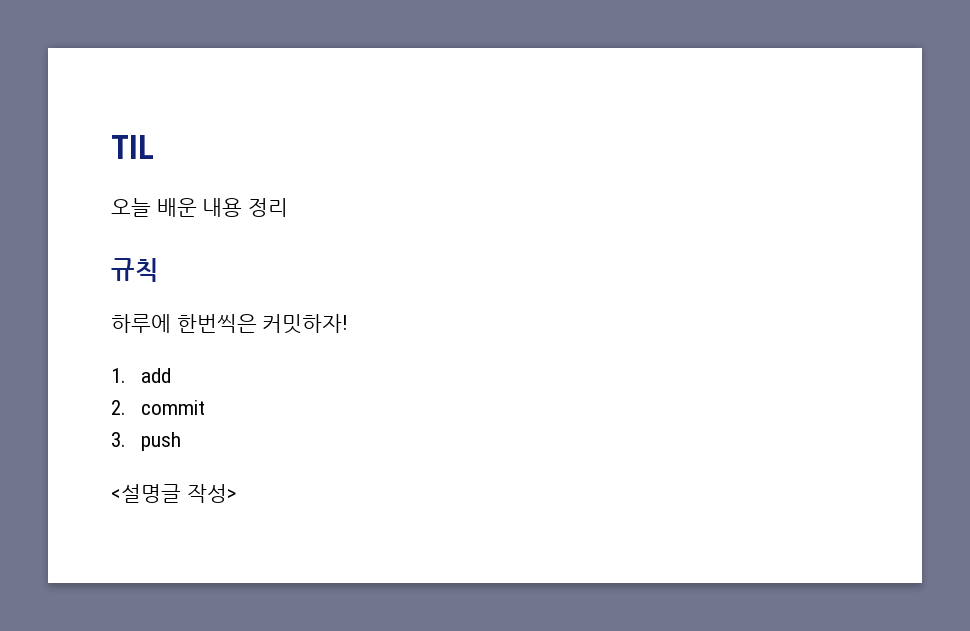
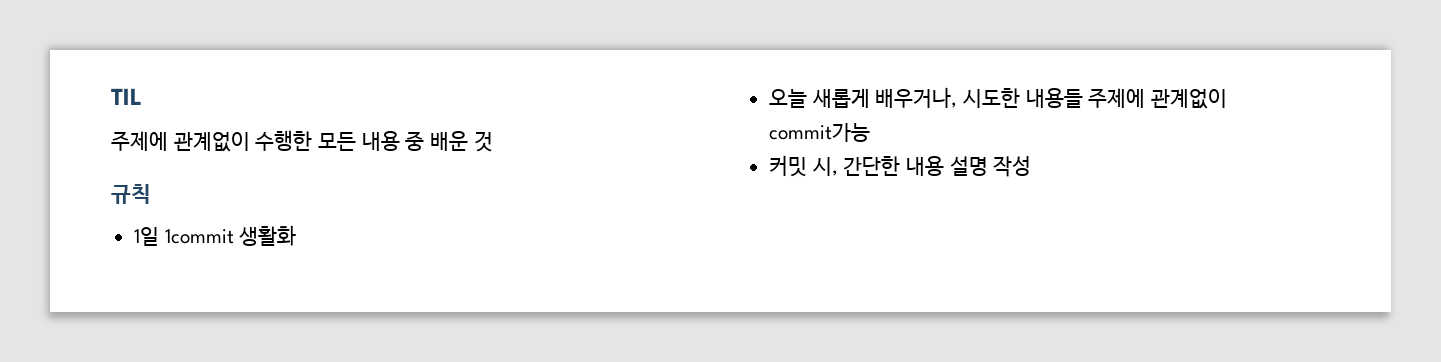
[111,198,289,217] [111,258,159,282] [111,314,349,334] [111,368,171,383] [111,400,205,415] [111,432,181,451] [111,484,236,503] 오늘 배운 내용 정리 // 규칙 // 하루에 한번씩은 커밋하자! // 1. add // 2. commit // 3. push // <설명글 작성> -> [111,130,493,152] [111,184,151,204] [134,225,297,246] [769,87,1228,109] [769,123,871,142] [769,155,1032,177] 주제에 관계없이 수행한 모든 내용 중 배운 것 // 규칙 // 1일 1commit 생활화 // 오늘 새롭게 배우거나, 시도한 내용들 주제에 관계없이 commit가능 // 커밋 시, 간단한 내용 설명 작성

